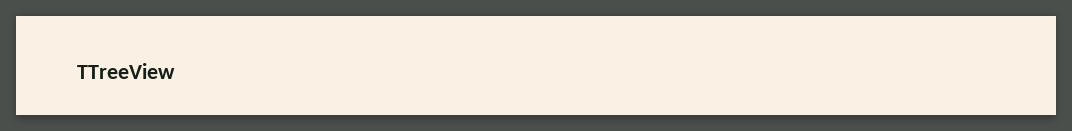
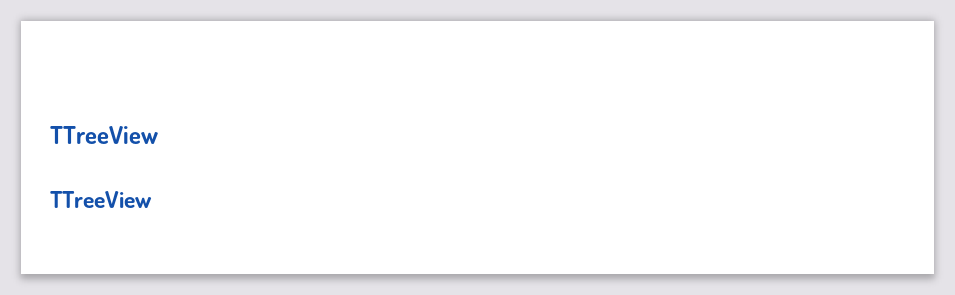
[77,63,175,79] TTreeView -> [50,126,158,144] [50,191,152,208] TTreeView // TTreeView

